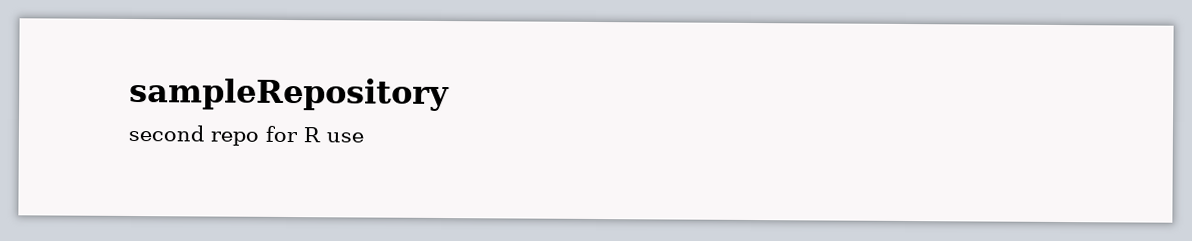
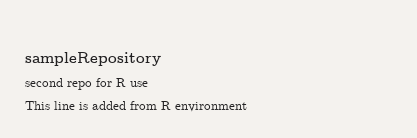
(364, 137) none -> [25,101,247,112] // This line is added from R environment

